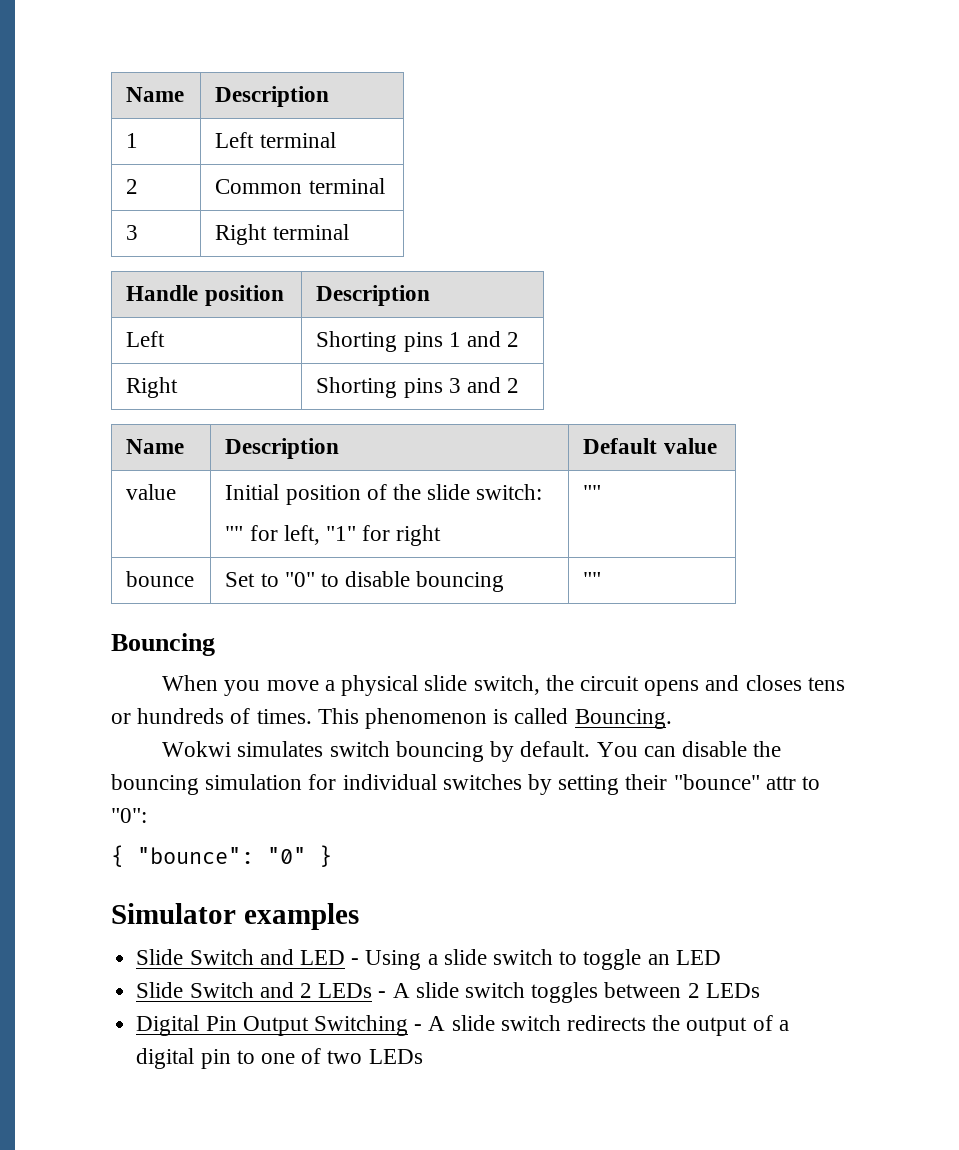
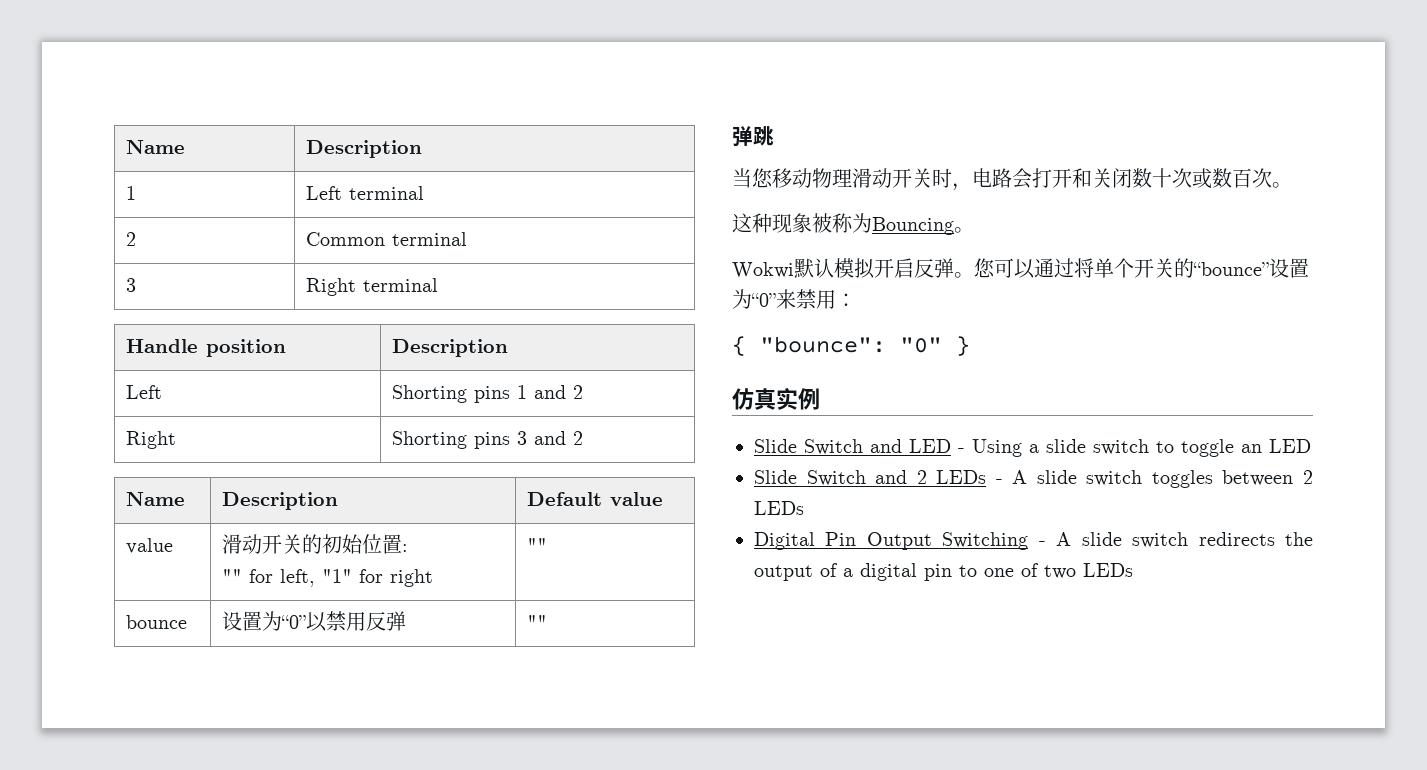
[225,484,543,505] Initial position of the slide switch: -> [222,534,409,554] 滑动开关的初始位置:
[225,571,505,592] [583,572,602,587] [111,633,215,656] [162,675,845,696] [111,708,672,729] [162,741,782,762] [111,774,821,795] [111,808,147,823] Set to "0" to disable bouncing | "" // Bouncing // When you move a physical slide switch, the circuit opens and closes tens or hundreds of times. This phenomenon is called Bouncing. // Wokwi simulates switch bouncing by default. You can disable the bouncing simulation for individual switches by setting their "bounce" attr to "0": -> [222,611,407,632] [527,615,548,629] [732,126,774,147] [732,168,1292,191] [732,213,974,235] [732,258,1309,279] [732,289,856,309] 设置为“0”以禁用反弹 | "" // 弹跳 // 当您移动物理滑动开关时，电路会打开和关闭数十次或数百次。 // 这种现象被称为Bouncing。 // Wokwi默认模拟开启反弹。您可以通过将单个开关的“bounce”设置为“0”来禁用：
[111,903,359,930] Simulator examples -> [732,387,820,410] 仿真实例

